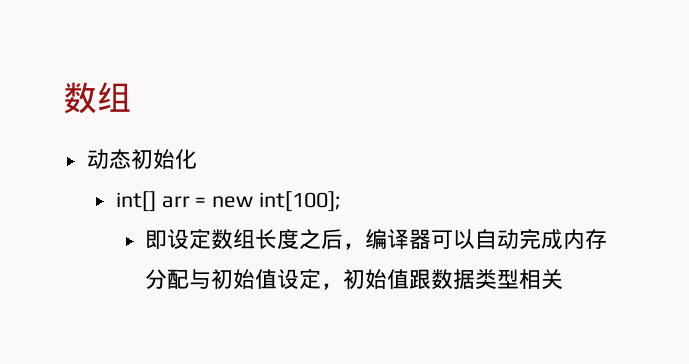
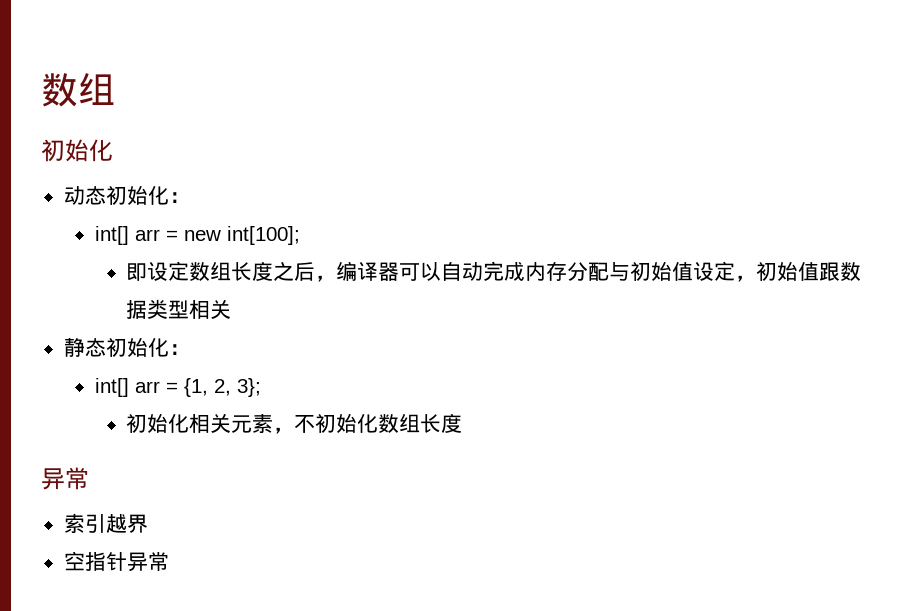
[63,82,131,114] 数组 -> [41,73,115,107] [41,139,113,162] 数组 // 初始化
(197, 159) none -> [168,192,190,203] ：
(563, 279) none -> [63,337,190,357] [94,378,261,397] [126,413,463,434] [41,467,89,490] [63,513,148,534] [63,551,169,572] // 静态初始化： // int[] arr = {1, 2, 3}; // 初始化相关元素，不初始化数组长度 // 异常 // 索引越界 // 空指针异常

